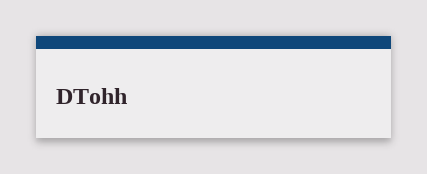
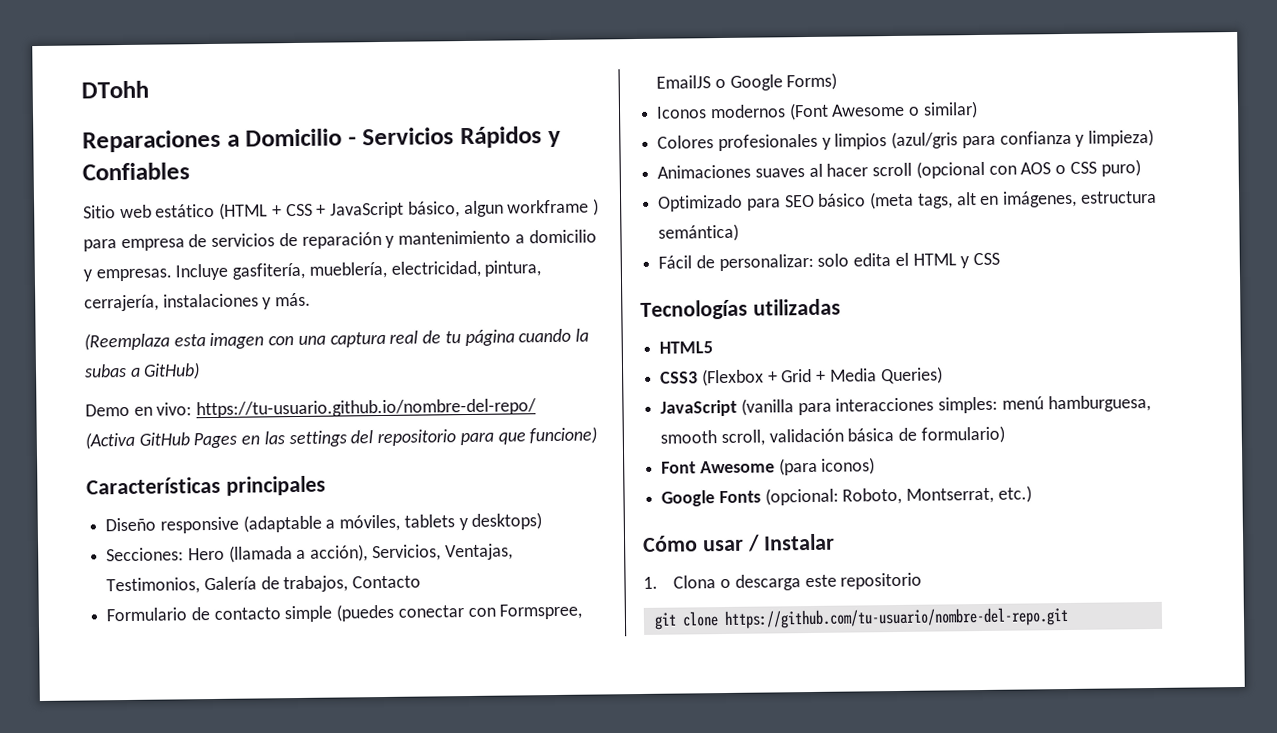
(127, 96) none -> [82,126,561,153] [82,162,190,181] [83,198,599,220] [83,229,597,252] [83,260,542,282] [84,292,312,312] [84,328,589,351] [84,362,201,380] [85,398,538,419] [85,426,598,450] [86,475,326,496] [105,512,543,534] [106,543,513,563] [106,575,422,595] [106,603,583,623] [656,72,838,91] [656,101,978,121] [657,128,1155,152] [657,159,1141,179] [658,190,1157,212] [658,223,740,242] [658,252,1001,272] [640,298,841,320] [659,341,714,354] [660,366,943,387] [660,395,1151,417] [660,425,1005,447] [661,457,876,476] [661,485,1032,507] [642,533,835,552] [643,572,923,591] [653,606,1069,630] // Reparaciones a Domicilio - Servicios Rápidos y Confiables // Sitio web estático (HTML + CSS + JavaScript básico, algun workframe ) para empresa de servicios de reparación y mantenimiento a domicilio y empresas. Incluye gasfitería, mueblería, electricidad, pintura, cerrajería, instalaciones y más. // (Reemplaza esta imagen con una captura real de tu página cuando la subas a GitHub) // Demo en vivo: https://tu-usuario.github.io/nombre-del-repo/ // (Activa GitHub Pages en las settings del repositorio para que funcione) // Características principales // Diseño responsive (adaptable a móviles, tablets y desktops) // Secciones: Hero (llamada a acción), Servicios, Ventajas, Testimonios, Galería de trabajos, Contacto // Formulario de contacto simple (puedes conectar con Formspree, EmailJS o Google Forms) // Iconos modernos (Font Awesome o similar) // Colores profesionales y limpios (azul/gris para confianza y limpieza) // Animaciones suaves al hacer scroll (opcional con AOS o CSS puro) // Optimizado para SEO básico (meta tags, alt en imágenes, estructura semántica) // Fácil de personalizar: solo edita el HTML y CSS // Tecnologías utilizadas // HTML5 // CSS3 (Flexbox + Grid + Media Queries) // JavaScript (vanilla para interacciones simples: menú hamburguesa, smooth scroll, validación básica de formulario) // Font Awesome (para iconos) // Google Fonts (opcional: Roboto, Montserrat, etc.) // Cómo usar / Instalar // 1. Clona o descarga este repositorio // git clone https://github.com/tu-usuario/nombre-del-repo.git

